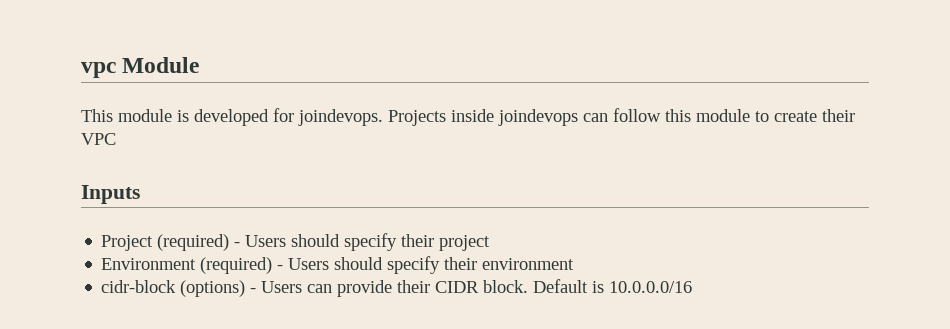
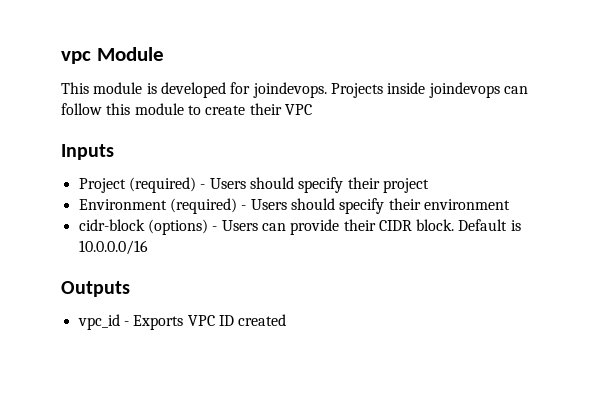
(693, 287) none -> [61,281,130,297] [77,314,287,330] // Outputs // vpc_id - Exports VPC ID created

